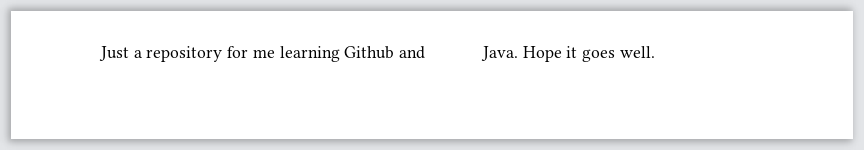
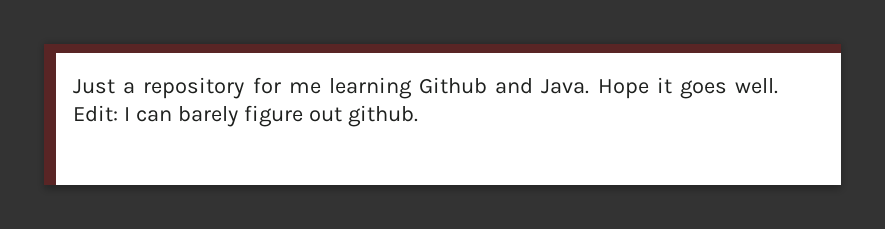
(655, 52) none -> [73,105,418,127] Edit: I can barely figure out github.

